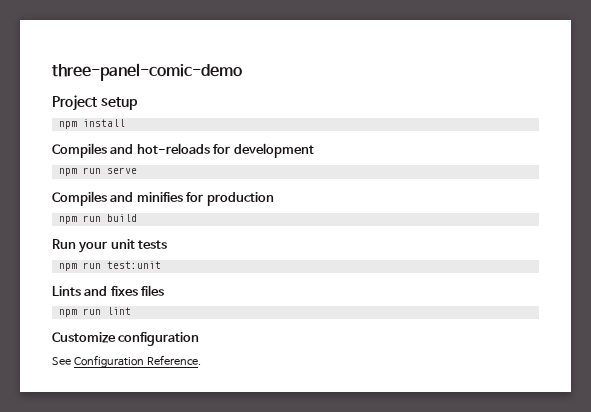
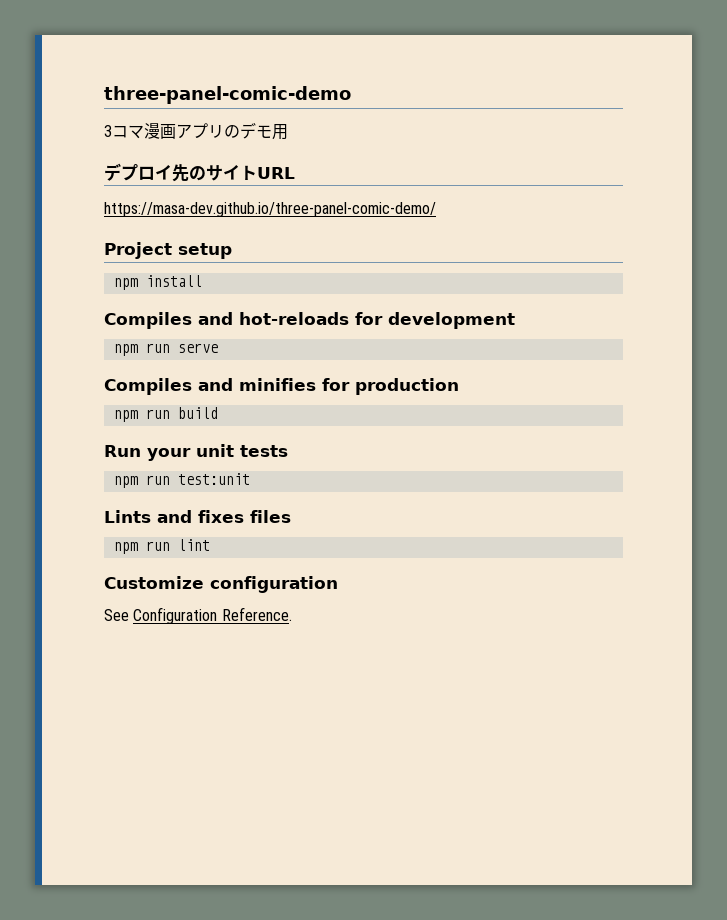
(242, 72) none -> [104,122,288,140] [104,163,295,182] [104,202,436,217] // 3コマ漫画アプリのデモ用 // デプロイ先のサイトURL // https://masa-dev.github.io/three-panel-comic-demo/

